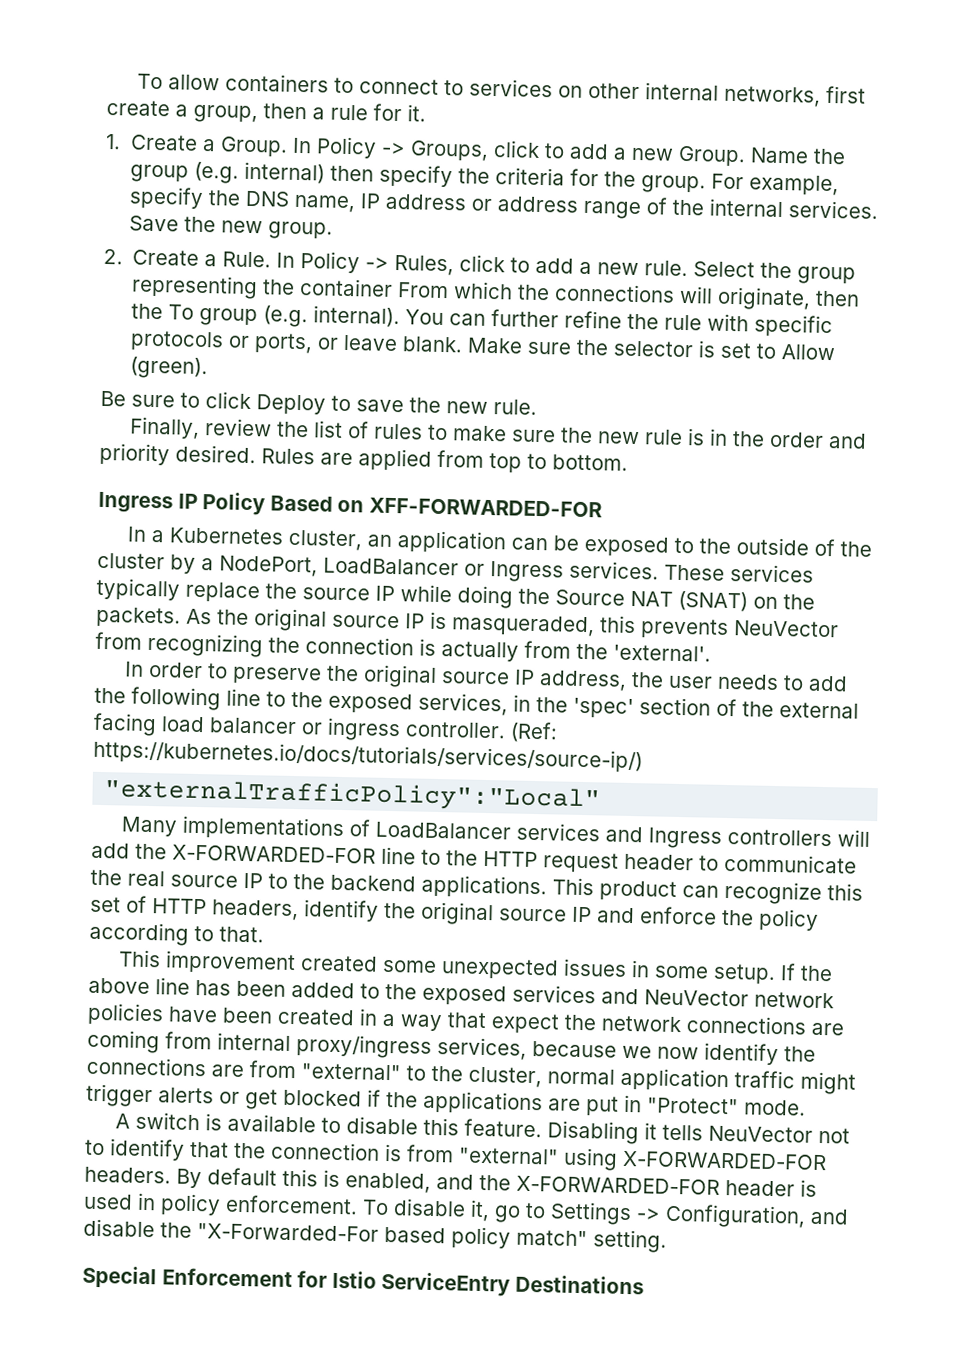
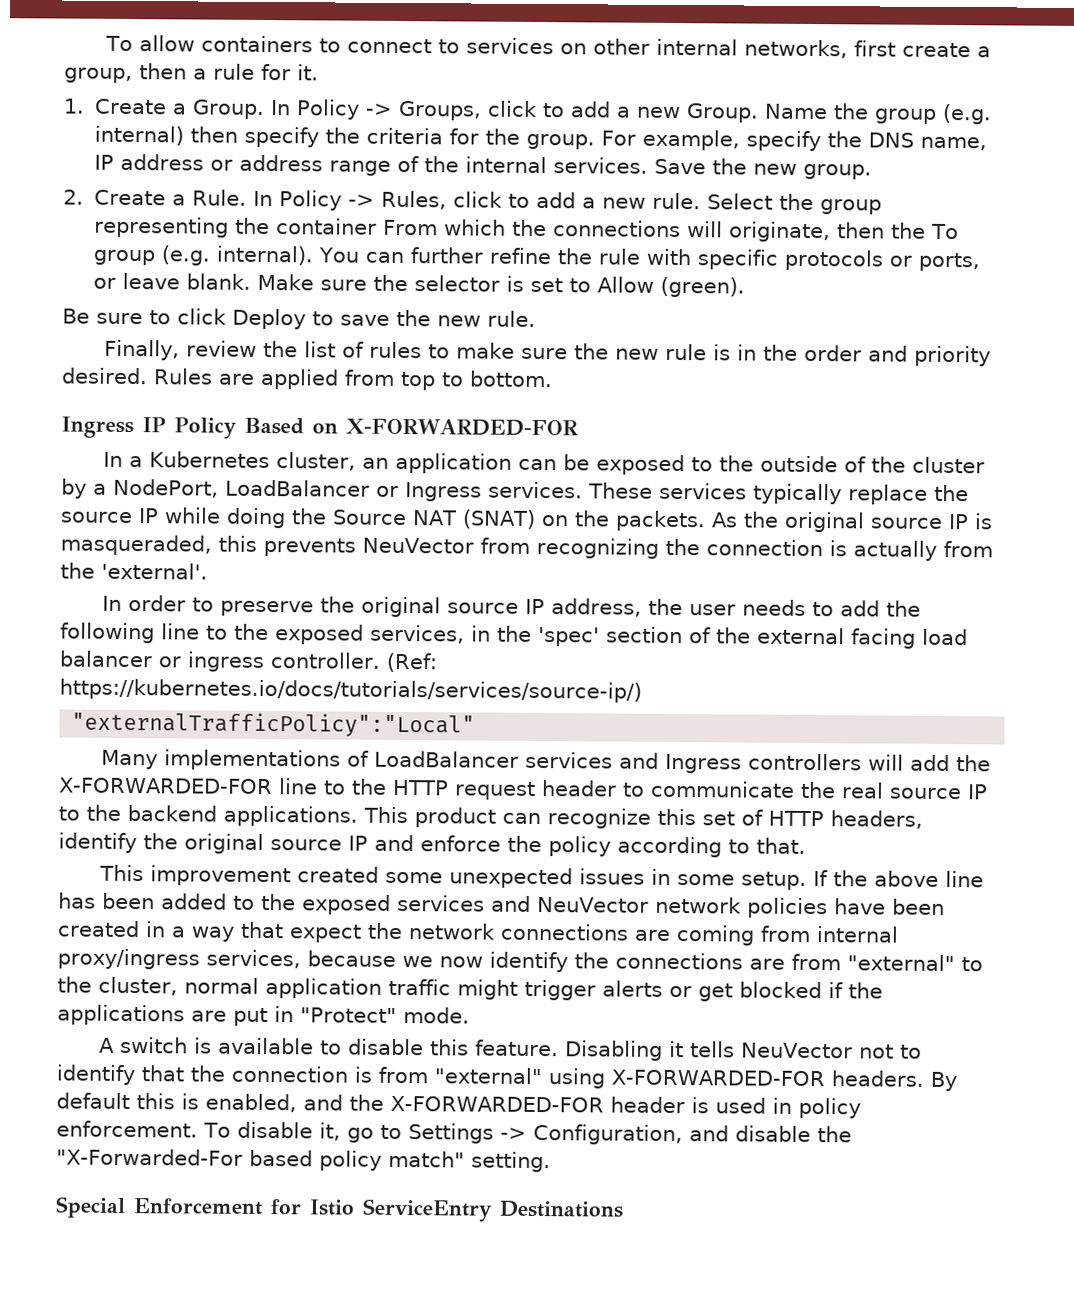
[368,497,603,518] XFF-FORWARDED-FOR -> [345,418,579,437] X-FORWARDED-FOR

